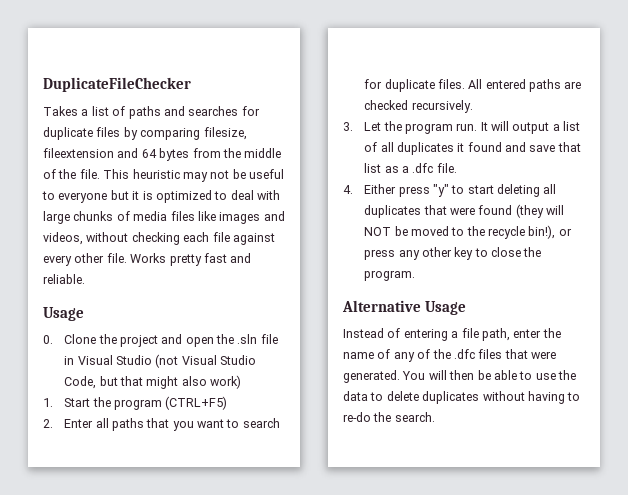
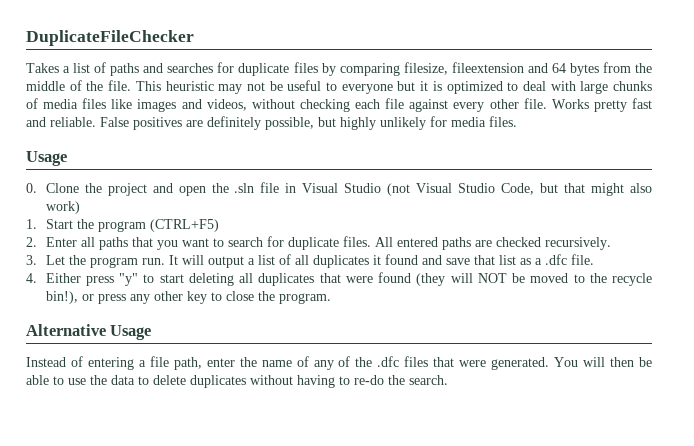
(85, 279) none -> [100,116,517,130] False positives are definitely possible, but highly unlikely for media files.

